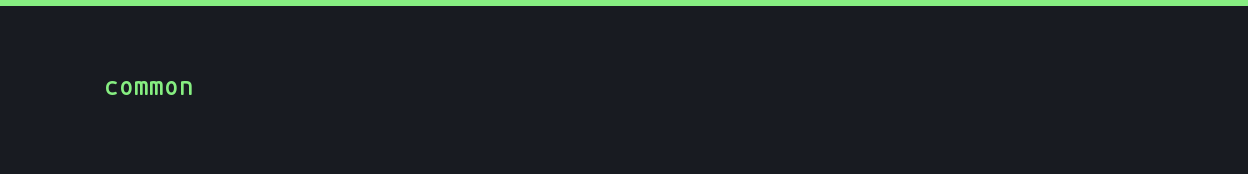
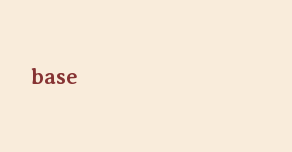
[104,81,194,95] common -> [31,68,78,84] base

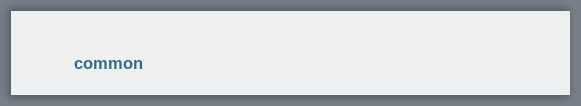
[31,68,78,84] base -> [74,60,143,69] common

